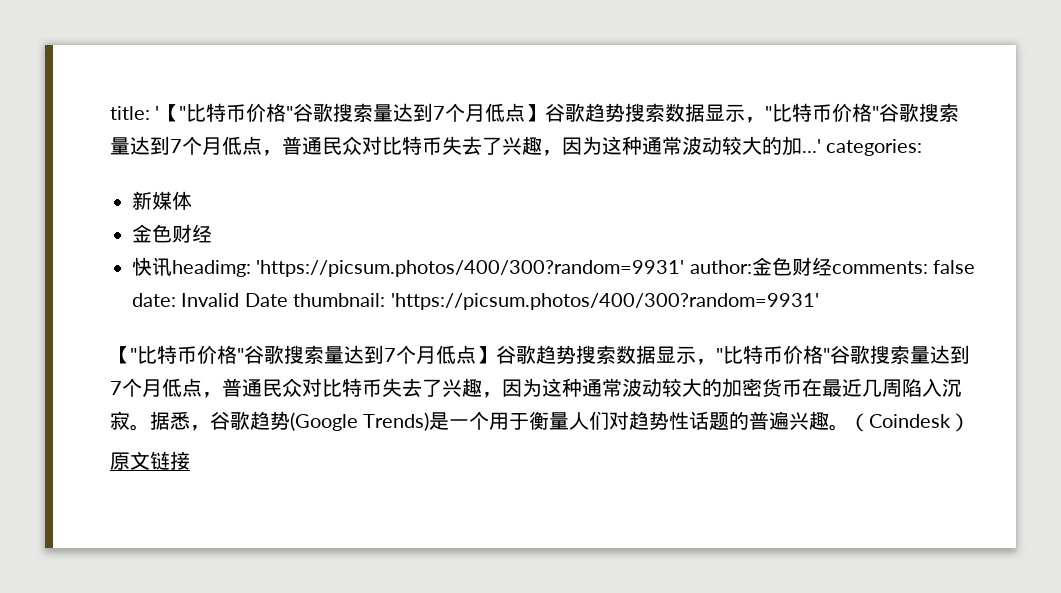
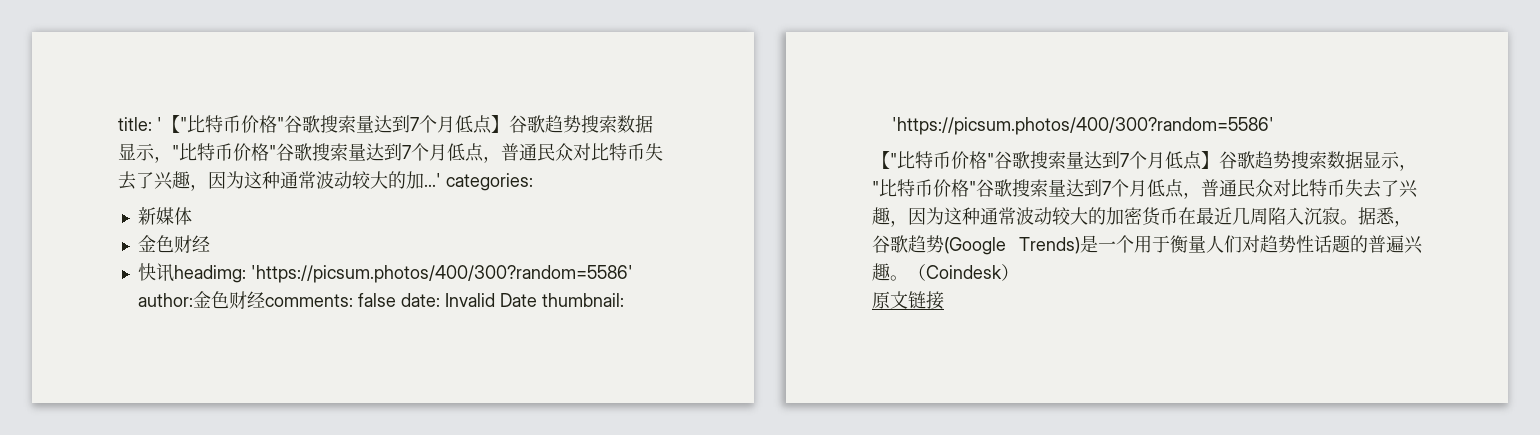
[256,260,685,277] 'https://picsum.photos/400/300?random=9931' -> [250,265,633,283] 'https://picsum.photos/400/300?random=5586'
[390,293,819,310] 'https://picsum.photos/400/300?random=9931' -> [891,117,1274,135] 'https://picsum.photos/400/300?random=5586'

